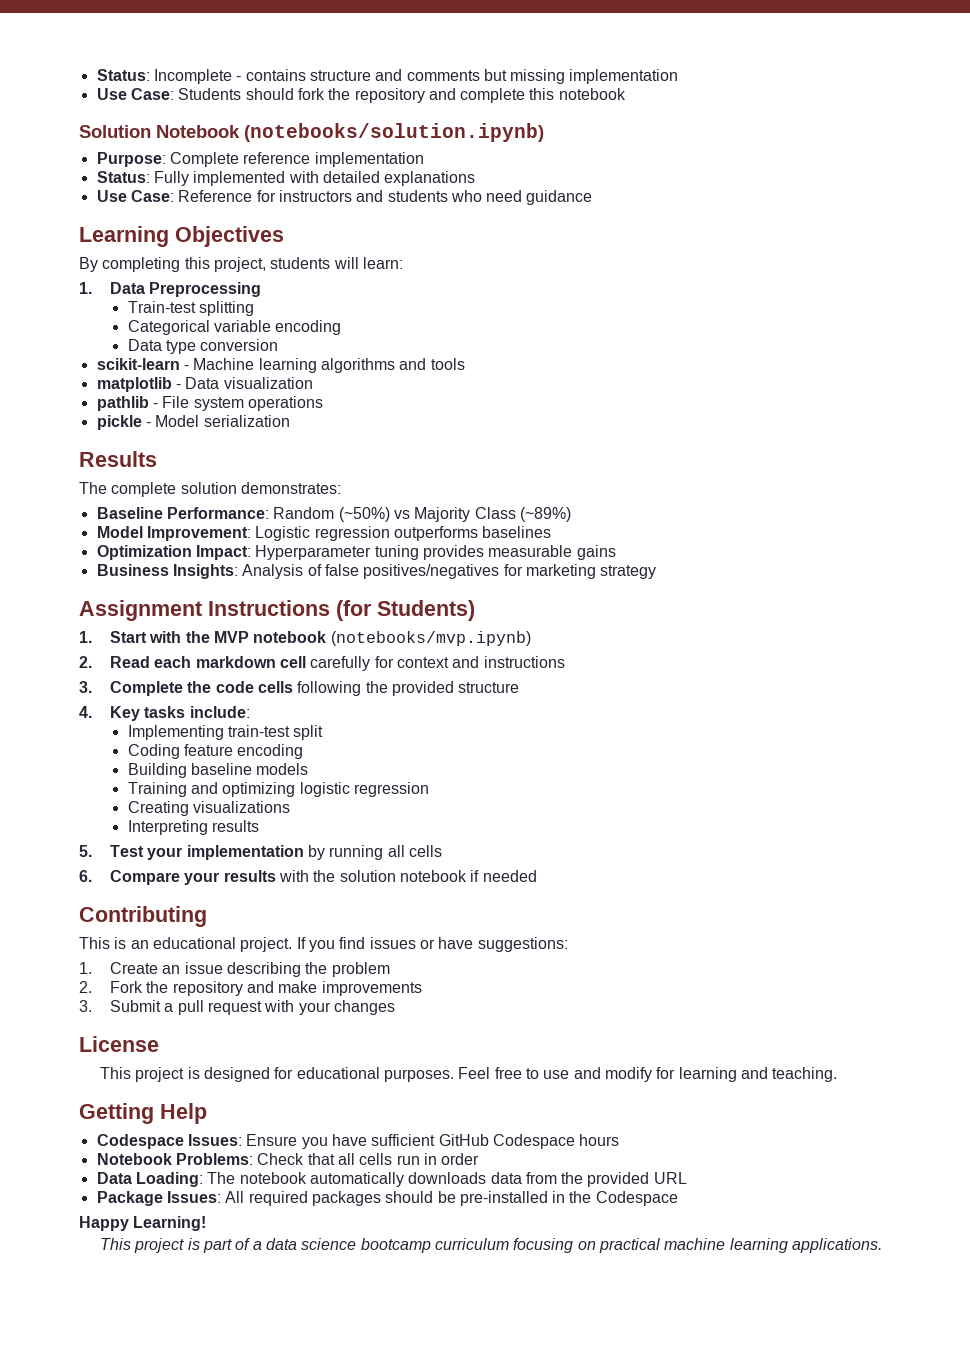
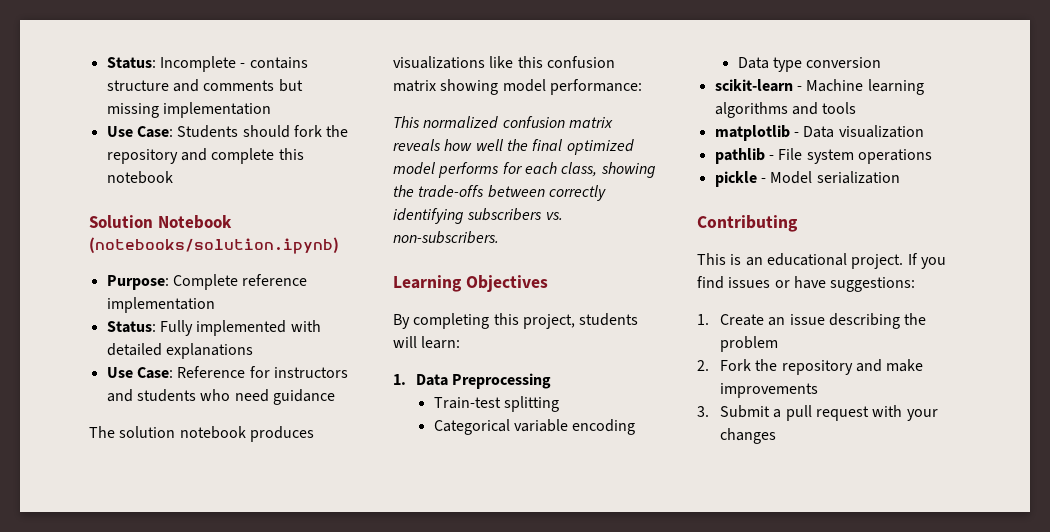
(593, 197) none -> [89,426,314,442] [393,56,615,69] [393,79,642,95] [393,116,613,129] [393,139,634,155] [393,162,656,178] [393,185,606,201] [393,208,563,224] [393,231,499,244] // The solution notebook produces visualizations like this confusion matrix showing model performance: // This normalized confusion matrix reveals how well the final optimized model performs for each class, showing the trade-offs between correctly identifying subscribers vs. non-subscribers.
[79,451,157,467] [79,482,341,497] [96,507,571,522] [96,526,552,541] [96,545,616,560] [96,564,657,579] [79,600,475,621] [79,631,531,646] [79,656,565,671] [79,681,520,696] [79,706,250,721] [127,725,324,740] [127,744,304,759] [127,763,309,778] [127,782,429,797] [127,801,290,816] [127,820,259,835] [79,845,442,860] [79,870,537,885] // Results // The complete solution demonstrates: // Baseline Performance: Random (~50%) vs Majority Class (~89%) // Model Improvement: Logistic regression outperforms baselines // Optimization Impact: Hyperparameter tuning provides measurable gains // Business Insights: Analysis of false positives/negatives for marketing strategy // Assignment Instructions (for Students) // 1. Start with the MVP notebook (notebooks/mvp.ipynb) // 2. Read each markdown cell carefully for context and instructions // 3. Complete the code cells following the provided structure // 4. Key tasks include: // Implementing train-test split // Coding feature encoding // Building baseline models // Training and optimizing logistic regression // Creating visualizations // Interpreting results // 5. Test your implementation by running all cells // 6. Compare your results with the solution notebook if needed -> (900, 177) none
[79,1036,159,1052] [100,1067,838,1082] [79,1103,207,1124] [96,1134,620,1149] [96,1153,480,1165] [96,1172,687,1187] [96,1191,678,1206] [79,1216,207,1231] [100,1238,882,1253] // License // This project is designed for educational purposes. Feel free to use and modify for learning and teaching. // Getting Help // Codespace Issues: Ensure you have sufficient GitHub Codespace hours // Notebook Problems: Check that all cells run in order // Data Loading: The notebook automatically downloads data from the provided URL // Package Issues: All required packages should be pre-installed in the Codespace // Happy Learning! // This project is part of a data science bootcamp curriculum focusing on practical machine learning applications. -> (776, 436) none

